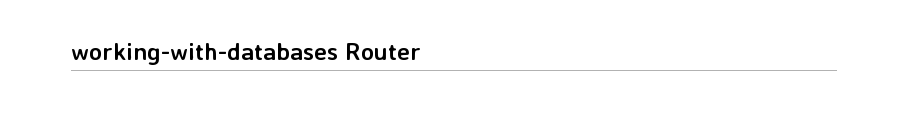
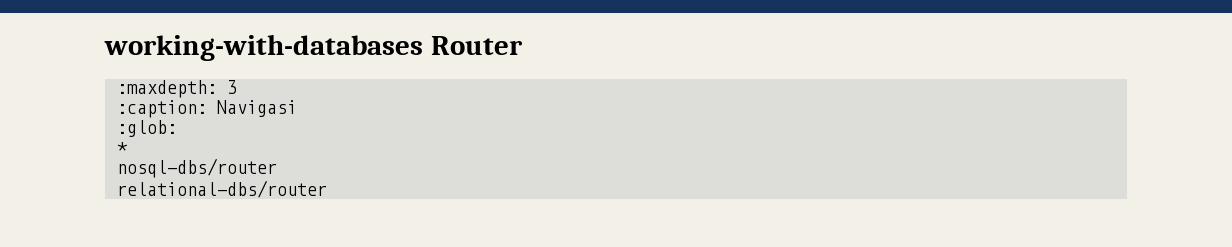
(421, 51) none -> [117,80,238,98] [117,100,298,118] [117,120,178,137] [117,142,129,152] [117,158,278,178] [117,180,328,198] // :maxdepth: 3 // :caption: Navigasi // :glob: // * // nosql-dbs/router // relational-dbs/router

